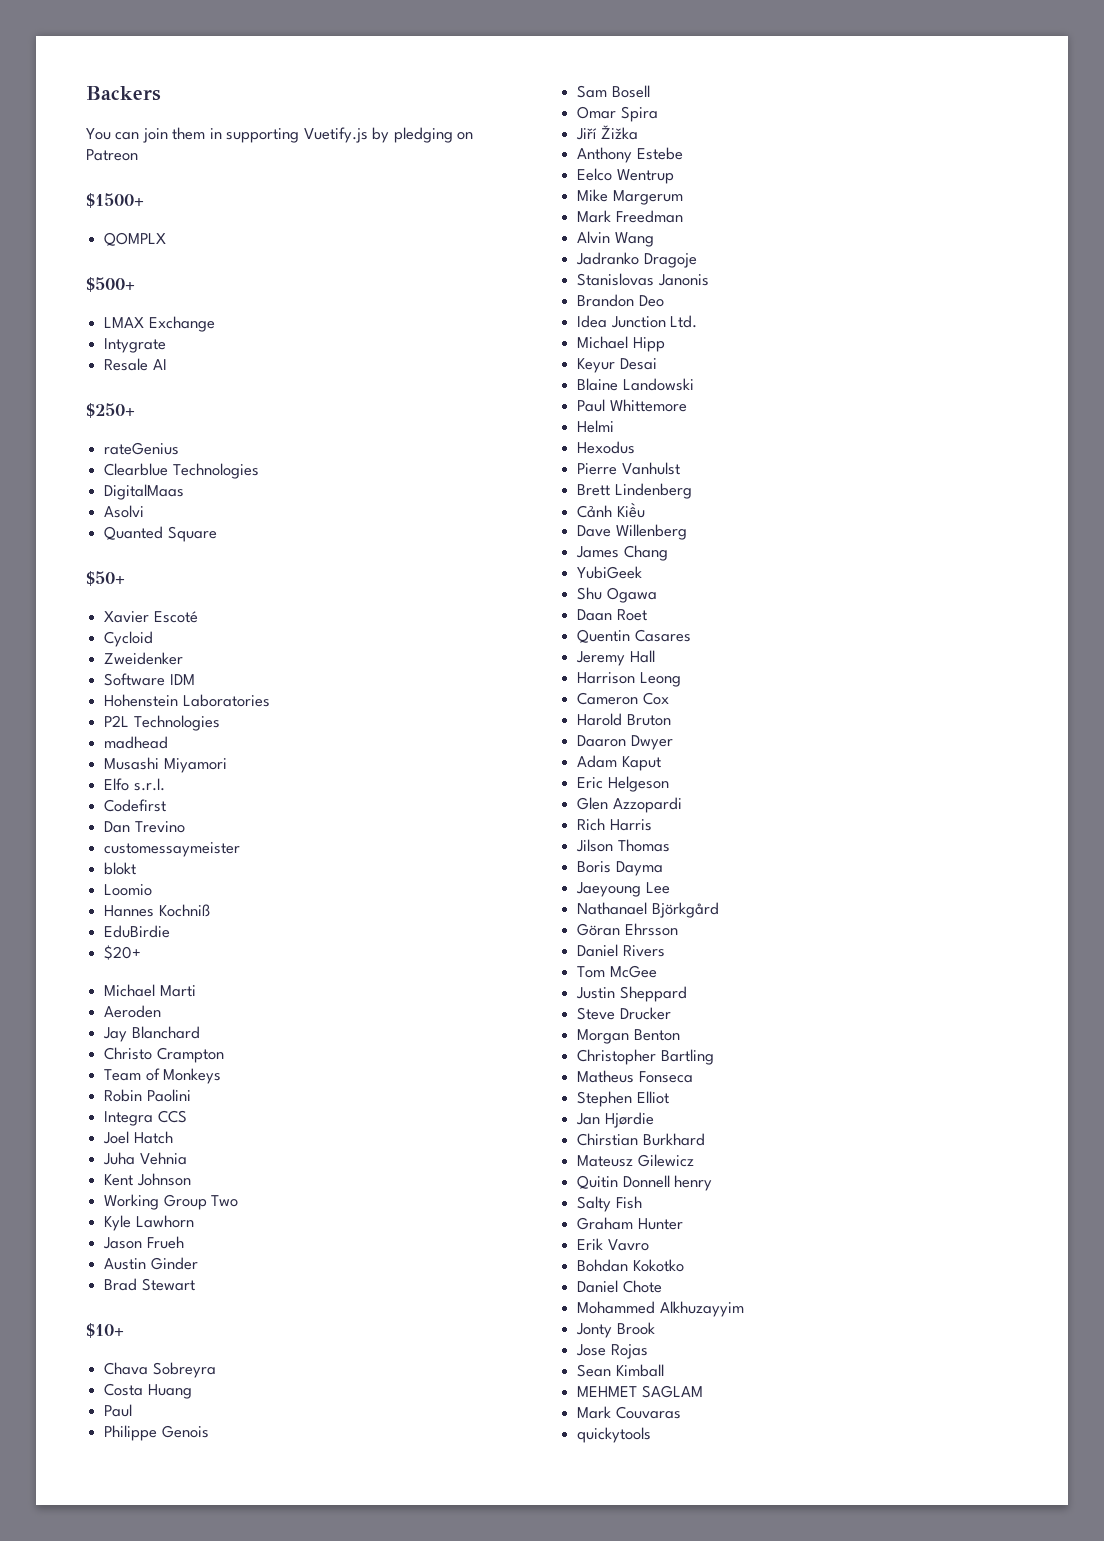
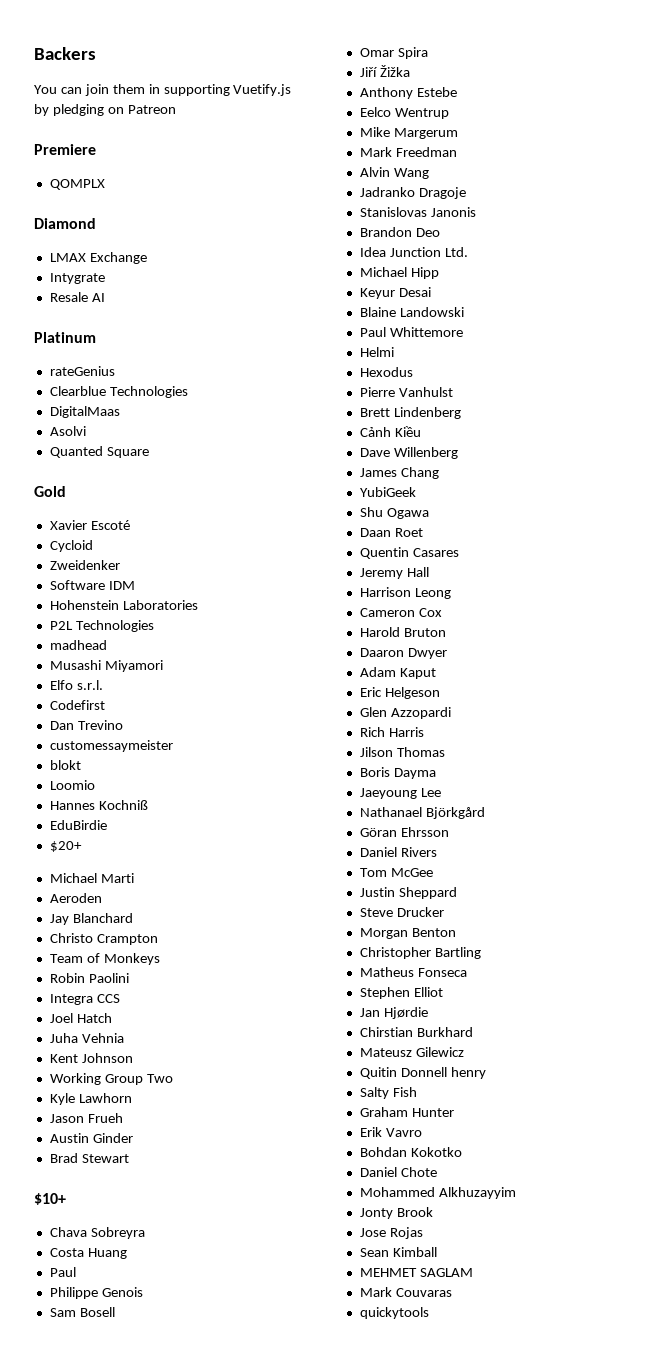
[86,193,144,208] $1500+ -> [34,144,96,155] Premiere
[86,277,135,292] $500+ -> [34,218,96,229] Diamond
[86,403,135,418] $250+ -> [34,332,96,343] Platinum
[86,571,125,586] $50+ -> [34,486,66,497] Gold

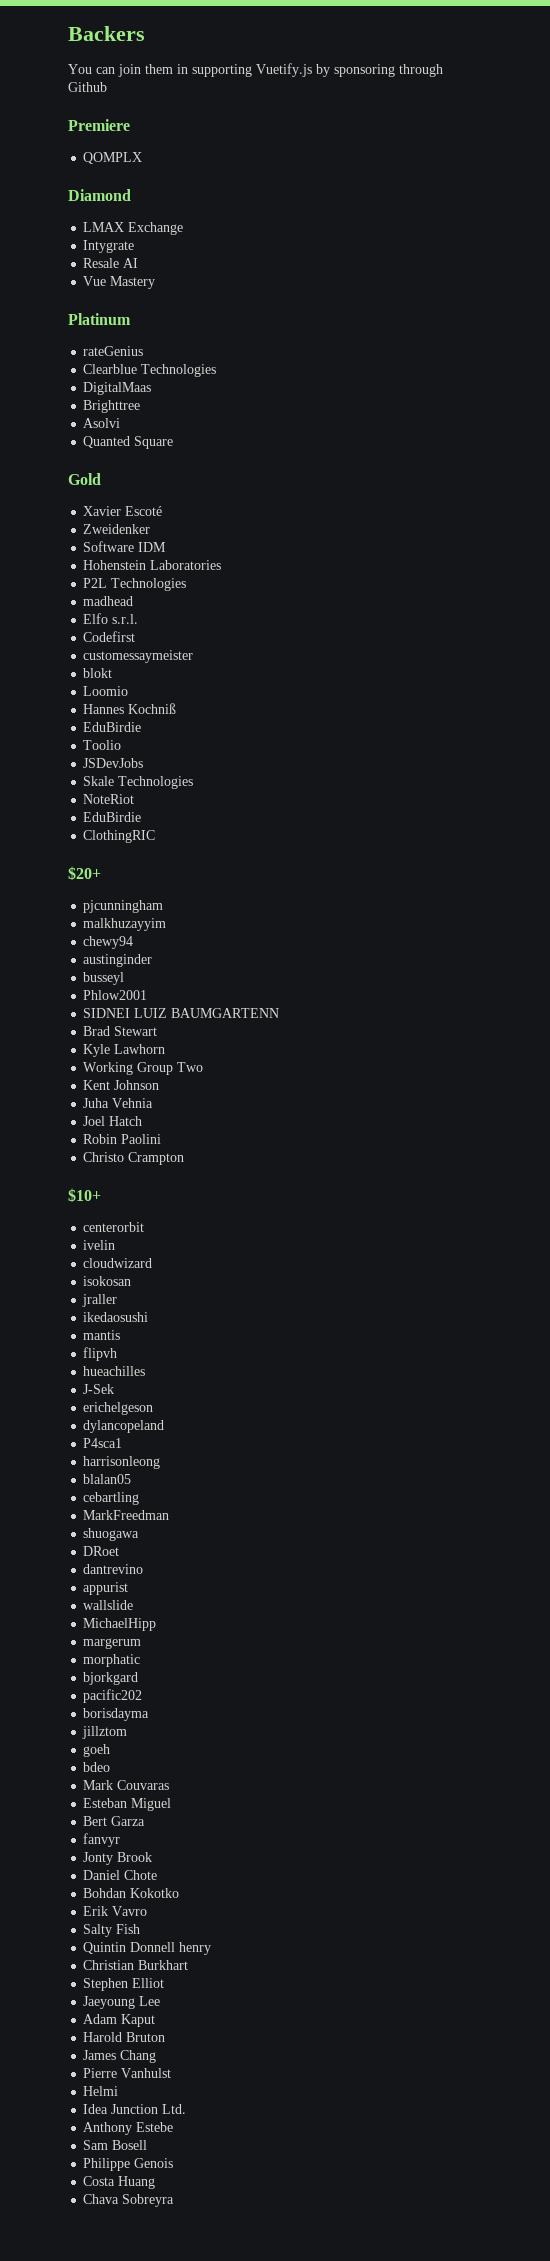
[52,104,176,116] pledging on Patreon -> [334,64,443,77] [68,82,107,92] sponsoring through Github
(105, 297) none -> [83,276,156,289] // Vue Mastery
(120, 412) none -> [83,400,141,413] // Brighttree
[49,540,93,552] // Cycloid -> (163, 511) none
[49,660,163,672] // Musashi Miyamori -> (134, 601) none
[49,720,123,730] // Dan Trevino -> (136, 636) none
[49,841,82,852] [49,873,134,883] [49,893,102,903] [49,913,133,925] [49,933,158,945] [49,953,160,965] [49,973,129,983] [49,994,120,1005] [49,1013,112,1023] [49,1033,124,1043] [49,1053,133,1063] [49,1073,173,1085] [49,1093,132,1105] [49,1113,123,1123] [49,1133,133,1143] [49,1153,129,1163] [34,1193,66,1205] [49,1227,145,1239] [49,1248,127,1259] [49,1267,76,1277] [49,1287,143,1299] [49,1307,115,1317] [359,47,428,59] [359,65,410,77] [359,87,457,99] [359,107,449,119] [359,127,458,139] [359,147,457,157] [359,167,429,179] [359,187,466,199] [359,207,476,217] [359,227,440,237] [359,247,468,257] [359,267,439,279] [359,287,431,299] [359,307,464,317] [359,327,463,337] [359,347,394,357] [359,367,413,377] [359,387,453,397] [359,407,461,419] [359,426,421,437] [359,447,458,459] [359,467,439,479] [359,487,416,497] [359,507,429,519] [359,528,423,537] [359,547,459,559] [359,567,429,579] [359,587,451,599] [359,608,442,617] [359,627,446,637] [359,648,447,659] [359,667,436,679] [359,687,440,699] [359,707,451,719] [359,727,424,737] [359,747,445,757] [359,767,436,779] [359,788,441,799] [359,807,485,819] [359,827,449,837] [359,847,437,857] [359,868,433,877] [359,887,457,899] [359,907,444,917] [359,928,456,939] [359,947,481,959] [359,967,467,977] [359,987,443,999] [359,1007,428,1019] [359,1027,473,1037] [359,1047,464,1057] [359,1067,486,1079] [359,1087,417,1099] [359,1107,454,1117] [359,1127,422,1137] [359,1147,462,1157] [359,1167,437,1177] [359,1187,516,1199] [359,1207,433,1219] [359,1227,423,1239] [359,1247,437,1257] [359,1268,473,1277] [359,1287,452,1297] [359,1307,429,1319] $20+ // Michael Marti // Aeroden // Jay Blanchard // Christo Crampton // Team of Monkeys // Robin Paolini // Integra CCS // Joel Hatch // Juha Vehnia // Kent Johnson // Working Group Two // Kyle Lawhorn // Jason Frueh // Austin Ginder // Brad Stewart // $10+ // Chava Sobreyra // Costa Huang // Paul // Philippe Genois // Sam Bosell // Omar Spira // Jiří Žižka // Anthony Estebe // Eelco Wentrup // Mike Margerum // Mark Freedman // Alvin Wang // Jadranko Dragoje // Stanislovas Janonis // Brandon Deo // Idea Junction Ltd. // Michael Hipp // Keyur Desai // Blaine Landowski // Paul Whittemore // Helmi // Hexodus // Pierre Vanhulst // Brett Lindenberg // Cảnh Kiều // Dave Willenberg // James Chang // YubiGeek // Shu Ogawa // Daan Roet // Quentin Casares // Jeremy Hall // Harrison Leong // Cameron Cox // Harold Bruton // Daaron Dwyer // Adam Kaput // Eric Helgeson // Glen Azzopardi // Rich Harris // Jilson Thomas // Boris Dayma // Jaeyoung Lee // Nathanael Björkgård // Göran Ehrsson // Daniel Rivers // Tom McGee // Justin Sheppard // Steve Drucker // Morgan Benton // Christopher Bartling // Matheus Fonseca // Stephen Elliot // Jan Hjørdie // Chirstian Burkhard // Mateusz Gilewicz // Quitin Donnell henry // Salty Fish // Graham Hunter // Erik Vavro // Bohdan Kokotko // Daniel Chote // Mohammed Alkhuzayyim // Jonty Brook // Jose Rojas // Sean Kimball // MEHMET SAGLAM // Mark Couvaras // quickytools -> [83,740,122,750] [83,758,144,768] [83,776,194,789] [83,794,135,804] [83,812,142,822] [83,830,156,843] [68,866,101,880] [83,900,164,913] [83,918,167,931] [83,936,134,949] [83,954,153,967] [83,972,125,985] [83,990,148,1000] [83,1008,280,1018] [83,1026,158,1036] [83,1044,166,1057] [83,1062,204,1075] [83,1080,160,1090] [83,1098,154,1108] [83,1116,143,1126] [83,1134,162,1144] [83,1152,185,1165] [68,1188,101,1202] [83,1222,145,1232] [83,1240,116,1250] [83,1258,153,1268] [83,1276,132,1286] [82,1294,118,1307] [83,1312,149,1322] [83,1330,121,1340] [83,1347,118,1361] [83,1366,146,1376] [83,1384,115,1394] [83,1402,154,1415] [83,1420,165,1433] [83,1438,123,1448] [83,1456,161,1469] [83,1474,132,1484] [83,1492,140,1505] [83,1510,170,1520] [83,1528,140,1541] [83,1546,120,1556] [83,1564,144,1574] [83,1582,129,1595] [83,1600,134,1610] [83,1618,157,1631] [83,1638,142,1649] [83,1654,141,1667] [83,1672,139,1685] [83,1689,143,1703] [83,1708,150,1721] [82,1726,128,1739] [83,1744,111,1757] [83,1762,111,1772] [83,1780,170,1790] [83,1798,172,1811] [83,1816,146,1826] [83,1833,121,1847] [83,1852,153,1865] [83,1870,158,1880] [83,1888,180,1898] [83,1906,148,1916] [83,1924,141,1937] [83,1942,212,1955] [83,1960,189,1970] [83,1978,165,1991] [83,1996,161,2009] [83,2014,156,2027] [83,2032,166,2042] [83,2050,157,2063] [83,2068,172,2078] [83,2086,119,2096] [83,2104,187,2114] [83,2122,174,2135] [83,2140,148,2150] [83,2158,174,2171] [83,2176,156,2189] [83,2194,175,2207] Toolio // JSDevJobs // Skale Technologies // NoteRiot // EduBirdie // ClothingRIC // $20+ // pjcunningham // malkhuzayyim // chewy94 // austinginder // busseyl // Phlow2001 // SIDNEI LUIZ BAUMGARTENN // Brad Stewart // Kyle Lawhorn // Working Group Two // Kent Johnson // Juha Vehnia // Joel Hatch // Robin Paolini // Christo Crampton // $10+ // centerorbit // ivelin // cloudwizard // isokosan // jraller // ikedaosushi // mantis // flipvh // hueachilles // J-Sek // erichelgeson // dylancopeland // P4sca1 // harrisonleong // blalan05 // cebartling // MarkFreedman // shuogawa // DRoet // dantrevino // appurist // wallslide // MichaelHipp // margerum // morphatic // bjorkgard // pacific202 // borisdayma // jillztom // goeh // bdeo // Mark Couvaras // Esteban Miguel // Bert Garza // fanvyr // Jonty Brook // Daniel Chote // Bohdan Kokotko // Erik Vavro // Salty Fish // Quintin Donnell henry // Christian Burkhart // Stephen Elliot // Jaeyoung Lee // Adam Kaput // Harold Bruton // James Chang // Pierre Vanhulst // Helmi // Idea Junction Ltd. // Anthony Estebe // Sam Bosell // Philippe Genois // Costa Huang // Chava Sobreyra

